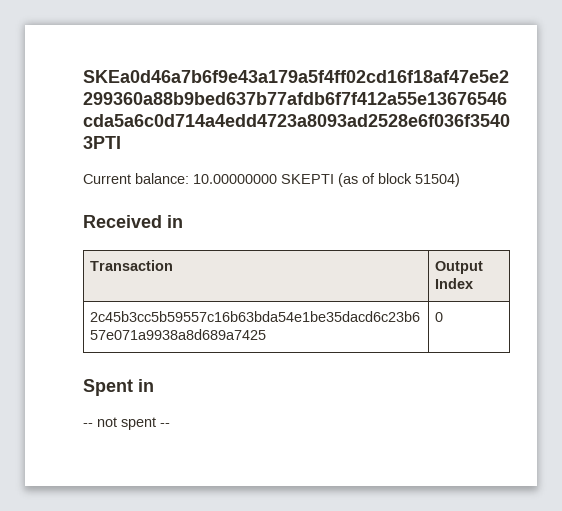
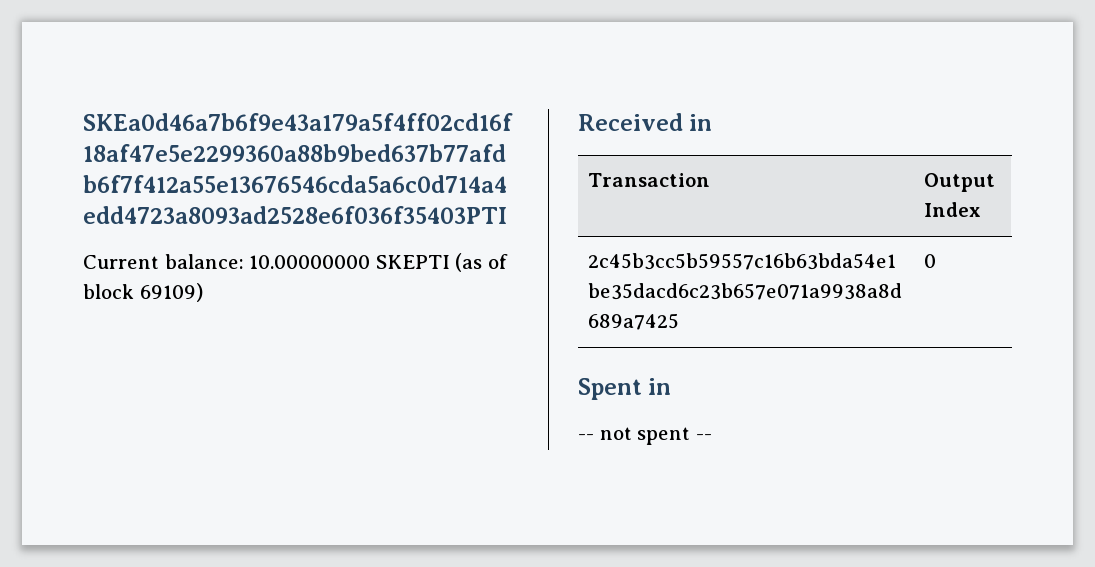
[415,173,460,187] 51504) -> [139,283,203,302] 69109)

